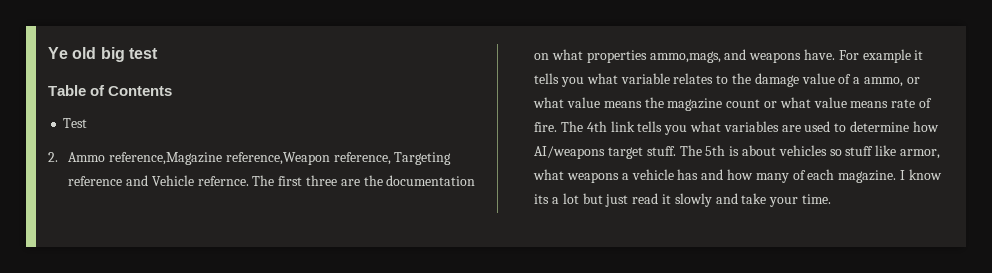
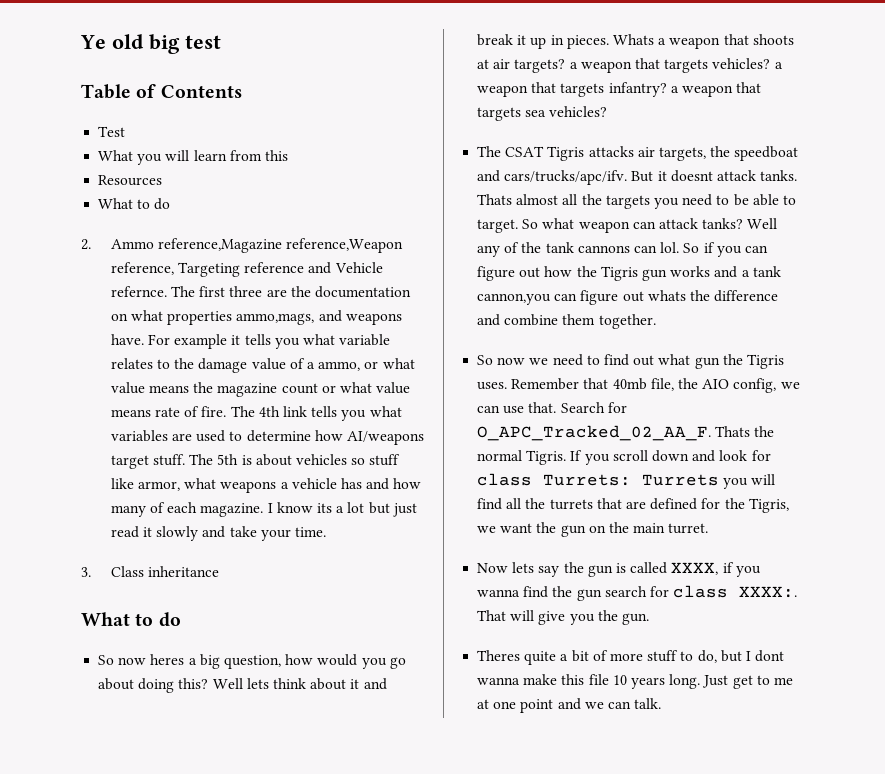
(88, 123) none -> [98,150,288,165] [98,175,163,186] [98,198,171,210] // What you will learn from this // Resources // What to do
(831, 199) none -> [81,566,220,577] [81,612,181,627] [98,654,406,669] [98,678,387,693] [477,34,794,49] [477,58,783,73] [477,82,762,97] [477,106,608,121] [477,146,799,161] [477,170,798,185] [477,194,796,209] [477,218,778,233] [477,242,768,257] [477,266,781,281] [477,290,779,305] [477,314,656,329] [477,354,784,369] [477,378,800,393] [477,402,627,414] [477,425,775,441] [477,450,771,465] [477,473,776,489] [477,498,789,513] [477,522,709,537] [477,562,761,577] [477,585,798,601] [477,610,649,625] [477,650,785,665] [477,674,793,689] [477,698,662,713] // 3. Class inheritance // What to do // So now heres a big question, how would you go about doing this? Well lets think about it and break it up in pieces. Whats a weapon that shoots at air targets? a weapon that targets vehicles? a weapon that targets infantry? a weapon that targets sea vehicles? // The CSAT Tigris attacks air targets, the speedboat and cars/trucks/apc/ifv. But it doesnt attack tanks. Thats almost all the targets you need to be able to target. So what weapon can attack tanks? Well any of the tank cannons can lol. So if you can figure out how the Tigris gun works and a tank cannon,you can figure out whats the difference and combine them together. // So now we need to find out what gun the Tigris uses. Remember that 40mb file, the AIO config, we can use that. Search for O_APC_Tracked_02_AA_F. Thats the normal Tigris. If you scroll down and look for class Turrets: Turrets you will find all the turrets that are defined for the Tigris, we want the gun on the main turret. // Now lets say the gun is called XXXX, if you wanna find the gun search for class XXXX:. That will give you the gun. // Theres quite a bit of more stuff to do, but I dont wanna make this file 10 years long. Just get to me at one point and we can talk.

